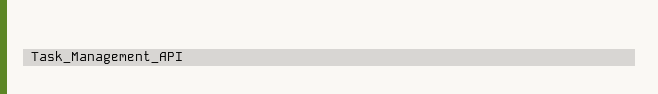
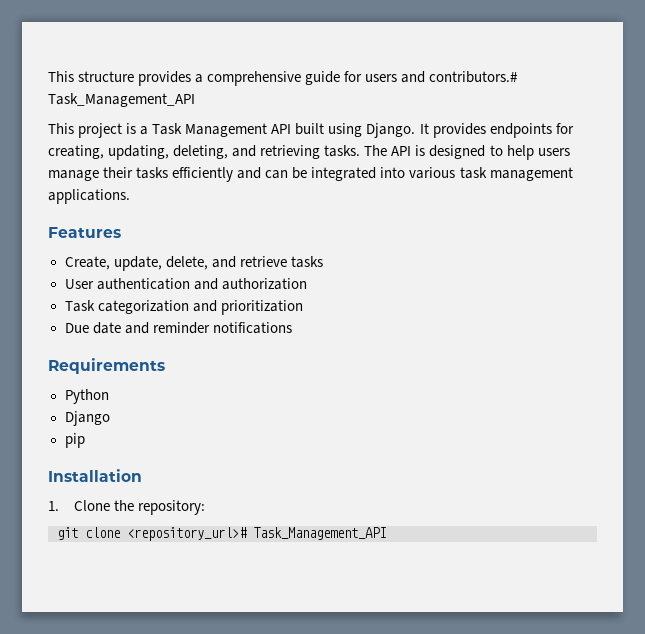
(31, 57) none -> [48,71,519,86] [48,93,195,107] [48,123,574,138] [48,145,570,160] [48,167,573,182] [48,189,130,204] [48,227,121,238] [64,256,323,271] [64,278,307,290] [64,300,303,315] [64,322,292,334] [48,358,165,374] [64,389,109,404] [64,411,110,426] [64,433,85,448] [48,469,142,482] [48,500,205,515] [57,527,247,541] This structure provides a comprehensive guide for users and contributors.# Task_Management_API // This project is a Task Management API built using Django. It provides endpoints for creating, updating, deleting, and retrieving tasks. The API is designed to help users manage their tasks efficiently and can be integrated into various task management applications. // Features // Create, update, delete, and retrieve tasks // User authentication and authorization // Task categorization and prioritization // Due date and reminder notifications // Requirements // Python // Django // pip // Installation // 1. Clone the repository: // git clone <repository_url>#

